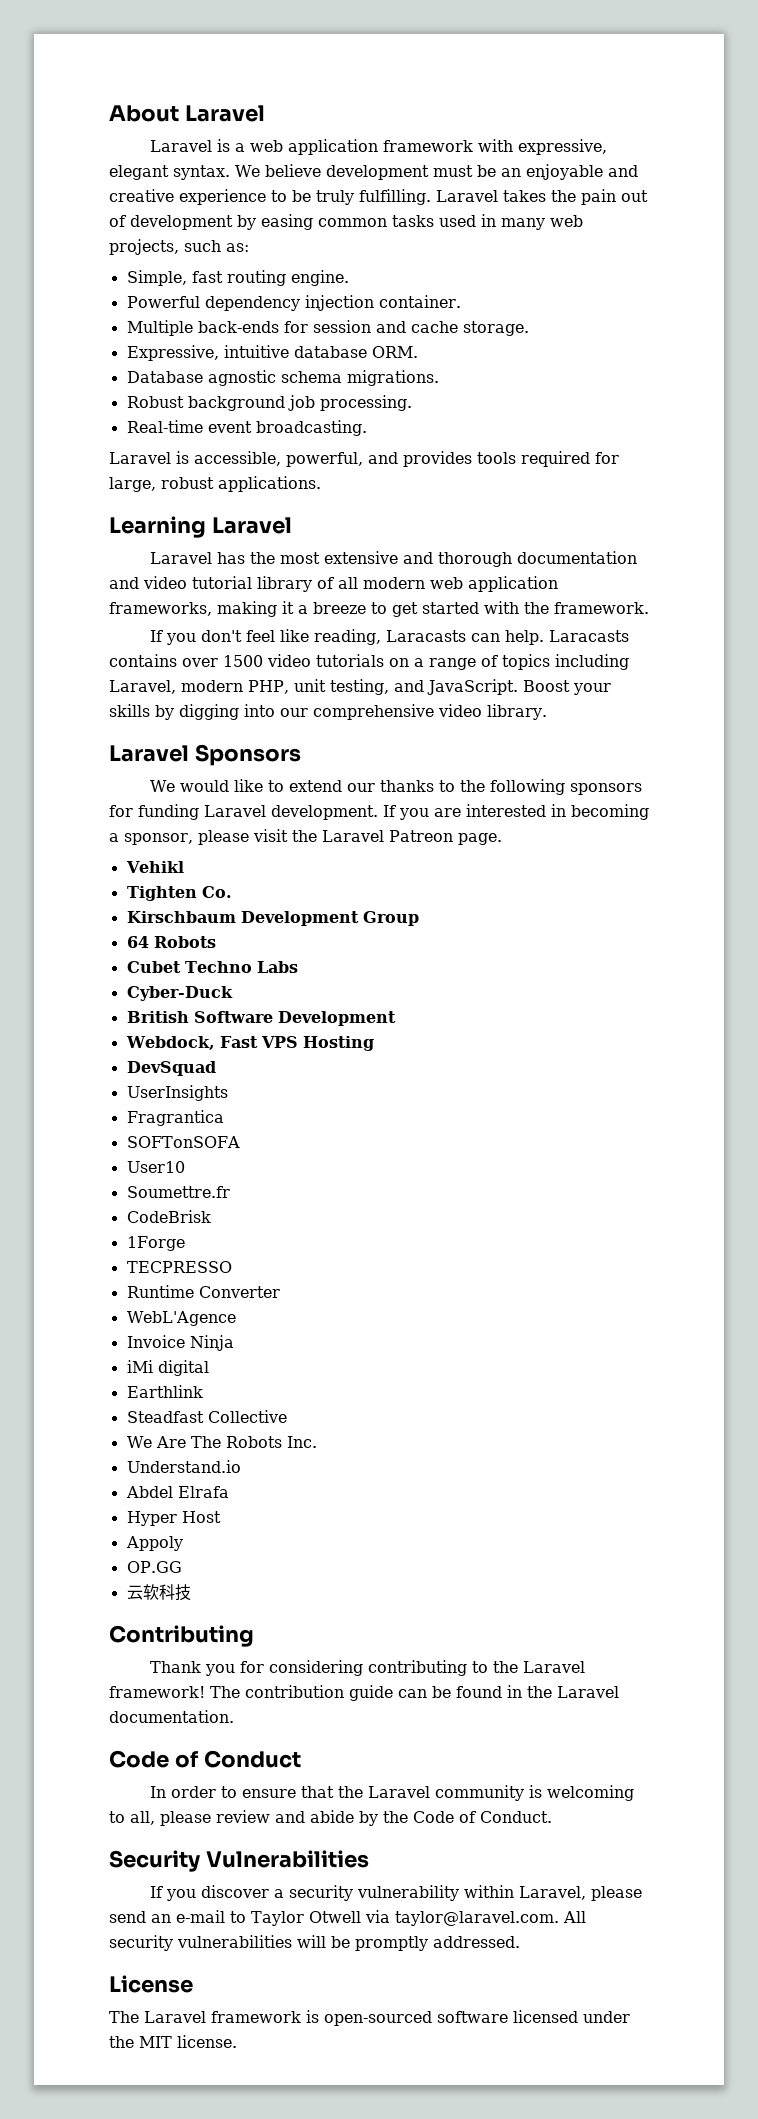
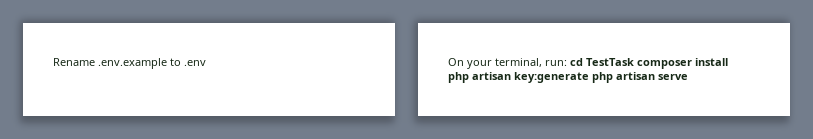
[109,105,265,122] [150,139,608,155] [109,164,638,180] [109,189,648,205] [109,214,583,230] [109,239,249,255] [126,270,349,286] [126,295,461,311] [126,320,529,336] [126,345,418,361] [126,370,439,386] [126,395,412,411] [126,420,367,436] [109,451,619,467] [109,476,321,492] [109,516,292,538] [150,551,638,567] [109,576,558,592] [109,601,649,617] [150,629,630,645] [109,654,629,670] [109,679,611,695] [109,704,547,720] [109,744,301,766] [150,779,643,795] [109,804,649,820] [109,829,502,845] [125,861,184,873] [126,886,232,901] [126,911,419,926] [126,936,216,948] [126,961,298,973] [126,986,233,1001] [126,1011,396,1026] [125,1036,374,1051] [126,1061,216,1076] [126,1085,228,1101] [126,1110,224,1126] [126,1136,240,1148] [126,1161,185,1173] [126,1186,230,1198] [126,1210,211,1223] [126,1236,185,1251] [126,1261,232,1273] [126,1285,280,1298] [126,1311,236,1326] [126,1335,234,1351] [126,1360,209,1376] [126,1385,203,1398] [126,1410,287,1423] [126,1436,317,1448] [126,1460,241,1473] [125,1486,229,1498] [126,1511,221,1526] [125,1536,183,1551] [126,1561,182,1573] [126,1584,191,1601] [109,1625,254,1647] [150,1660,586,1676] [109,1685,619,1701] [109,1710,234,1723] [109,1750,301,1768] [150,1785,635,1801] [109,1810,552,1826] [109,1850,369,1872] [150,1885,643,1901] [109,1910,586,1926] [109,1935,520,1951] [109,1975,193,1993] [109,2010,630,2026] [109,2035,237,2048] About Laravel // Laravel is a web application framework with expressive, elegant syntax. We believe development must be an enjoyable and creative experience to be truly fulfilling. Laravel takes the pain out of development by easing common tasks used in many web projects, such as: // Simple, fast routing engine. // Powerful dependency injection container. // Multiple back-ends for session and cache storage. // Expressive, intuitive database ORM. // Database agnostic schema migrations. // Robust background job processing. // Real-time event broadcasting. // Laravel is accessible, powerful, and provides tools required for large, robust applications. // Learning Laravel // Laravel has the most extensive and thorough documentation and video tutorial library of all modern web application frameworks, making it a breeze to get started with the framework. // If you don't feel like reading, Laracasts can help. Laracasts contains over 1500 video tutorials on a range of topics including Laravel, modern PHP, unit testing, and JavaScript. Boost your skills by digging into our comprehensive video library. // Laravel Sponsors // We would like to extend our thanks to the following sponsors for funding Laravel development. If you are interested in becoming a sponsor, please visit the Laravel Patreon page. // Vehikl // Tighten Co. // Kirschbaum Development Group // 64 Robots // Cubet Techno Labs // Cyber-Duck // British Software Development // Webdock, Fast VPS Hosting // DevSquad // UserInsights // Fragrantica // SOFTonSOFA // User10 // Soumettre.fr // CodeBrisk // 1Forge // TECPRESSO // Runtime Converter // WebL'Agence // Invoice Ninja // iMi digital // Earthlink // Steadfast Collective // We Are The Robots Inc. // Understand.io // Abdel Elrafa // Hyper Host // Appoly // OP.GG // 云软科技 // Contributing // Thank you for considering contributing to the Laravel framework! The contribution guide can be found in the Laravel documentation. // Code of Conduct // In order to ensure that the Laravel community is welcoming to all, please review and abide by the Code of Conduct. // Security Vulnerabilities // If you discover a security vulnerability within Laravel, please send an e-mail to Taylor Otwell via taylor@laravel.com. All security vulnerabilities will be promptly addressed. // License // The Laravel framework is open-sourced software licensed under the MIT license. -> [53,58,206,69] [448,58,728,69] [448,72,688,83] Rename .env.example to .env // On your terminal, run: cd TestTask composer install // php artisan key:generate php artisan serve

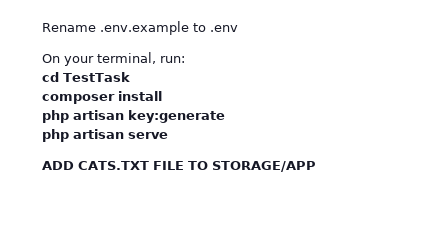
(567, 63) none -> (185, 59) //
(634, 62) none -> (130, 77) //
(589, 77) none -> (225, 116) //
(688, 77) none -> [42,161,316,172] // ADD CATS.TXT FILE TO STORAGE/APP

